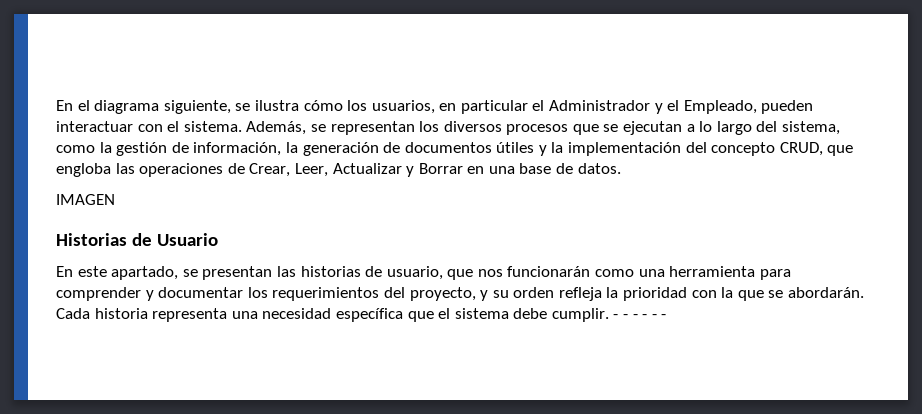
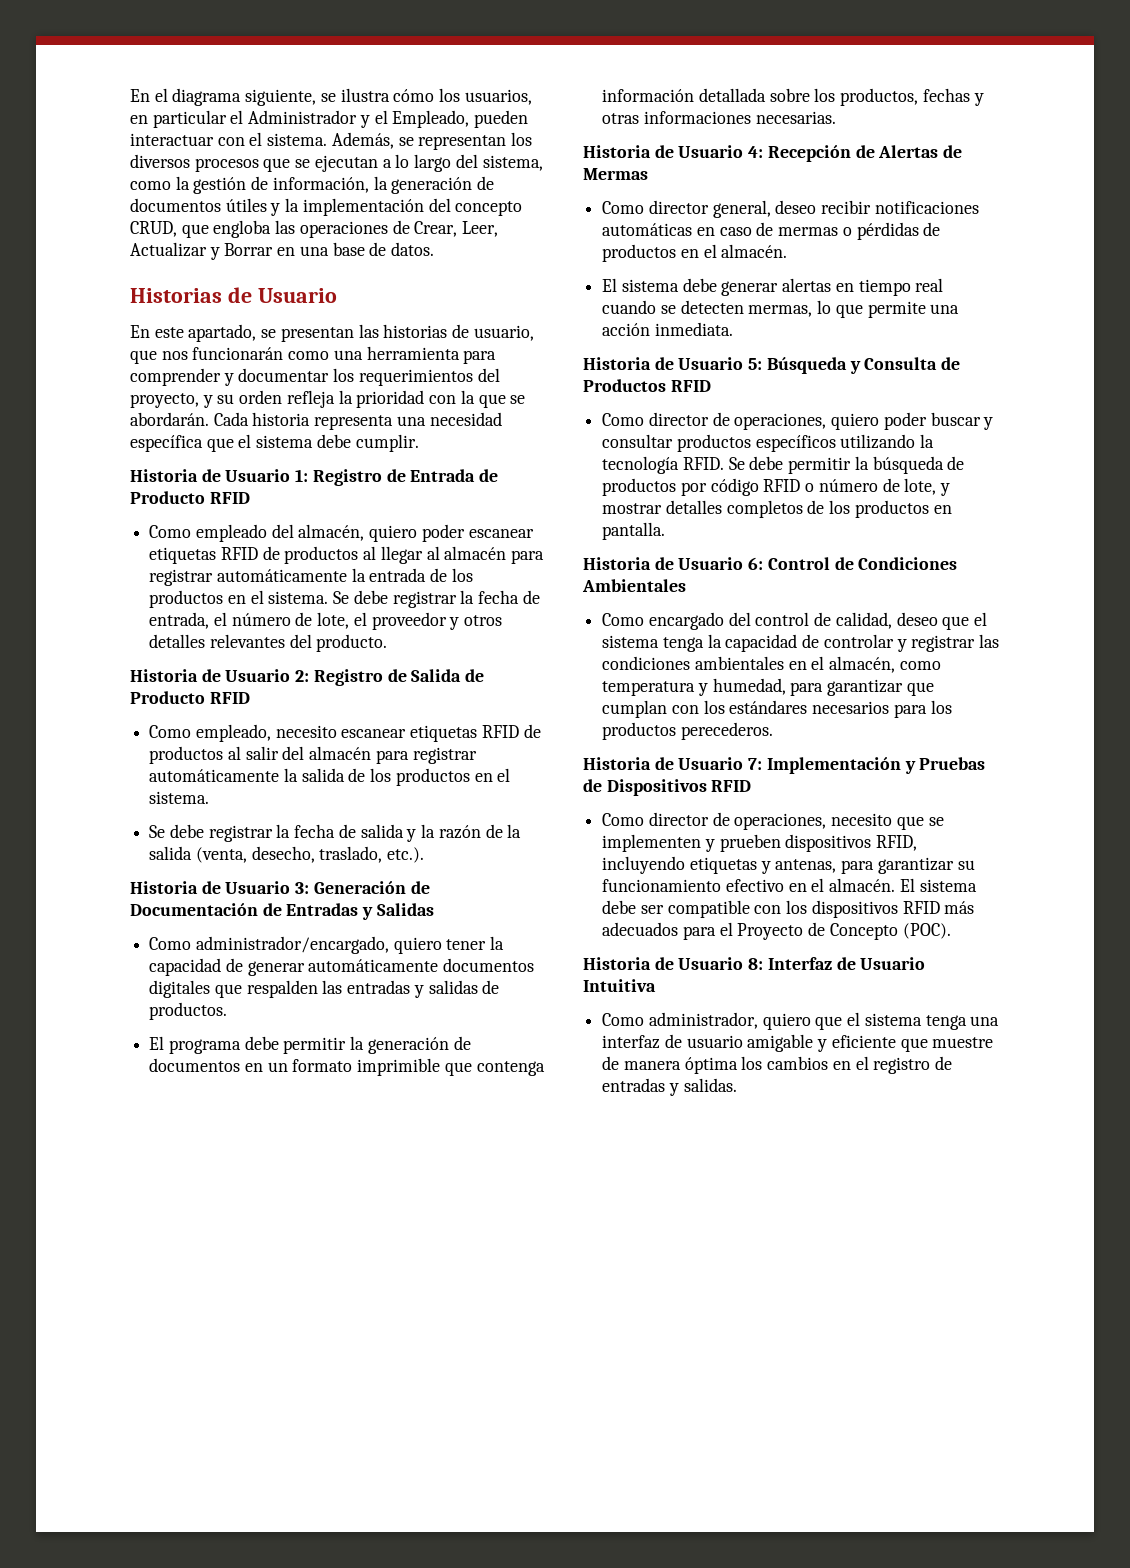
[56,194,115,205] // IMAGEN -> (435, 249) none
[613,314,667,319] - - - - - - -> [130,469,499,486] [130,491,250,504] [149,524,534,542] [149,546,545,564] [149,568,473,586] [149,590,540,608] [149,612,503,630] [149,634,388,652] [130,669,485,686] [130,691,250,704] [149,724,541,742] [149,746,477,764] [149,768,511,786] [149,791,210,804] [149,824,522,842] [149,846,425,863] [130,881,430,894] [130,903,434,920] [149,936,505,954] [149,958,535,976] [149,980,500,998] [149,1002,228,1020] [149,1036,471,1054] [149,1058,545,1076] [602,88,984,106] [602,111,836,124] [583,145,963,162] [583,168,648,180] [602,200,979,218] [602,222,941,240] [602,244,788,262] [602,278,944,296] [602,300,960,318] [602,322,733,336] [583,357,961,374] [583,379,711,392] [602,412,994,430] [602,434,935,452] [602,456,965,474] [602,478,951,496] [602,500,952,518] [602,522,666,540] [583,557,958,570] [582,579,686,592] [602,612,988,630] [602,634,1000,652] [602,656,941,673] [602,678,934,696] [602,700,952,718] [602,722,773,740] [583,757,986,774] [583,779,752,796] [602,812,944,830] [602,834,918,852] [602,856,975,874] [602,878,977,892] [602,900,975,918] [602,922,951,940] [583,957,926,970] [583,979,656,992] [602,1012,1000,1030] [602,1034,994,1052] [602,1056,953,1074] [602,1078,737,1096] // Historia de Usuario 1: Registro de Entrada de Producto RFID // Como empleado del almacén, quiero poder escanear etiquetas RFID de productos al llegar al almacén para registrar automáticamente la entrada de los productos en el sistema. Se debe registrar la fecha de entrada, el número de lote, el proveedor y otros detalles relevantes del producto. // Historia de Usuario 2: Registro de Salida de Producto RFID // Como empleado, necesito escanear etiquetas RFID de productos al salir del almacén para registrar automáticamente la salida de los productos en el sistema. // Se debe registrar la fecha de salida y la razón de la salida (venta, desecho, traslado, etc.). // Historia de Usuario 3: Generación de Documentación de Entradas y Salidas // Como administrador/encargado, quiero tener la capacidad de generar automáticamente documentos digitales que respalden las entradas y salidas de productos. // El programa debe permitir la generación de documentos en un formato imprimible que contenga información detallada sobre los productos, fechas y otras informaciones necesarias. // Historia de Usuario 4: Recepción de Alertas de Mermas // Como director general, deseo recibir notificaciones automáticas en caso de mermas o pérdidas de productos en el almacén. // El sistema debe generar alertas en tiempo real cuando se detecten mermas, lo que permite una acción inmediata. // Historia de Usuario 5: Búsqueda y Consulta de Productos RFID // Como director de operaciones, quiero poder buscar y consultar productos específicos utilizando la tecnología RFID. Se debe permitir la búsqueda de productos por código RFID o número de lote, y mostrar detalles completos de los productos en pantalla. // Historia de Usuario 6: Control de Condiciones Ambientales // Como encargado del control de calidad, deseo que el sistema tenga la capacidad de controlar y registrar las condiciones ambientales en el almacén, como temperatura y humedad, para garantizar que cumplan con los estándares necesarios para los productos perecederos. // Historia de Usuario 7: Implementación y Pruebas de Dispositivos RFID // Como director de operaciones, necesito que se implementen y prueben dispositivos RFID, incluyendo etiquetas y antenas, para garantizar su funcionamiento efectivo en el almacén. El sistema debe ser compatible con los dispositivos RFID más adecuados para el Proyecto de Concepto (POC). // Historia de Usuario 8: Interfaz de Usuario Intuitiva // Como administrador, quiero que el sistema tenga una interfaz de usuario amigable y eficiente que muestre de manera óptima los cambios en el registro de entradas y salidas.

